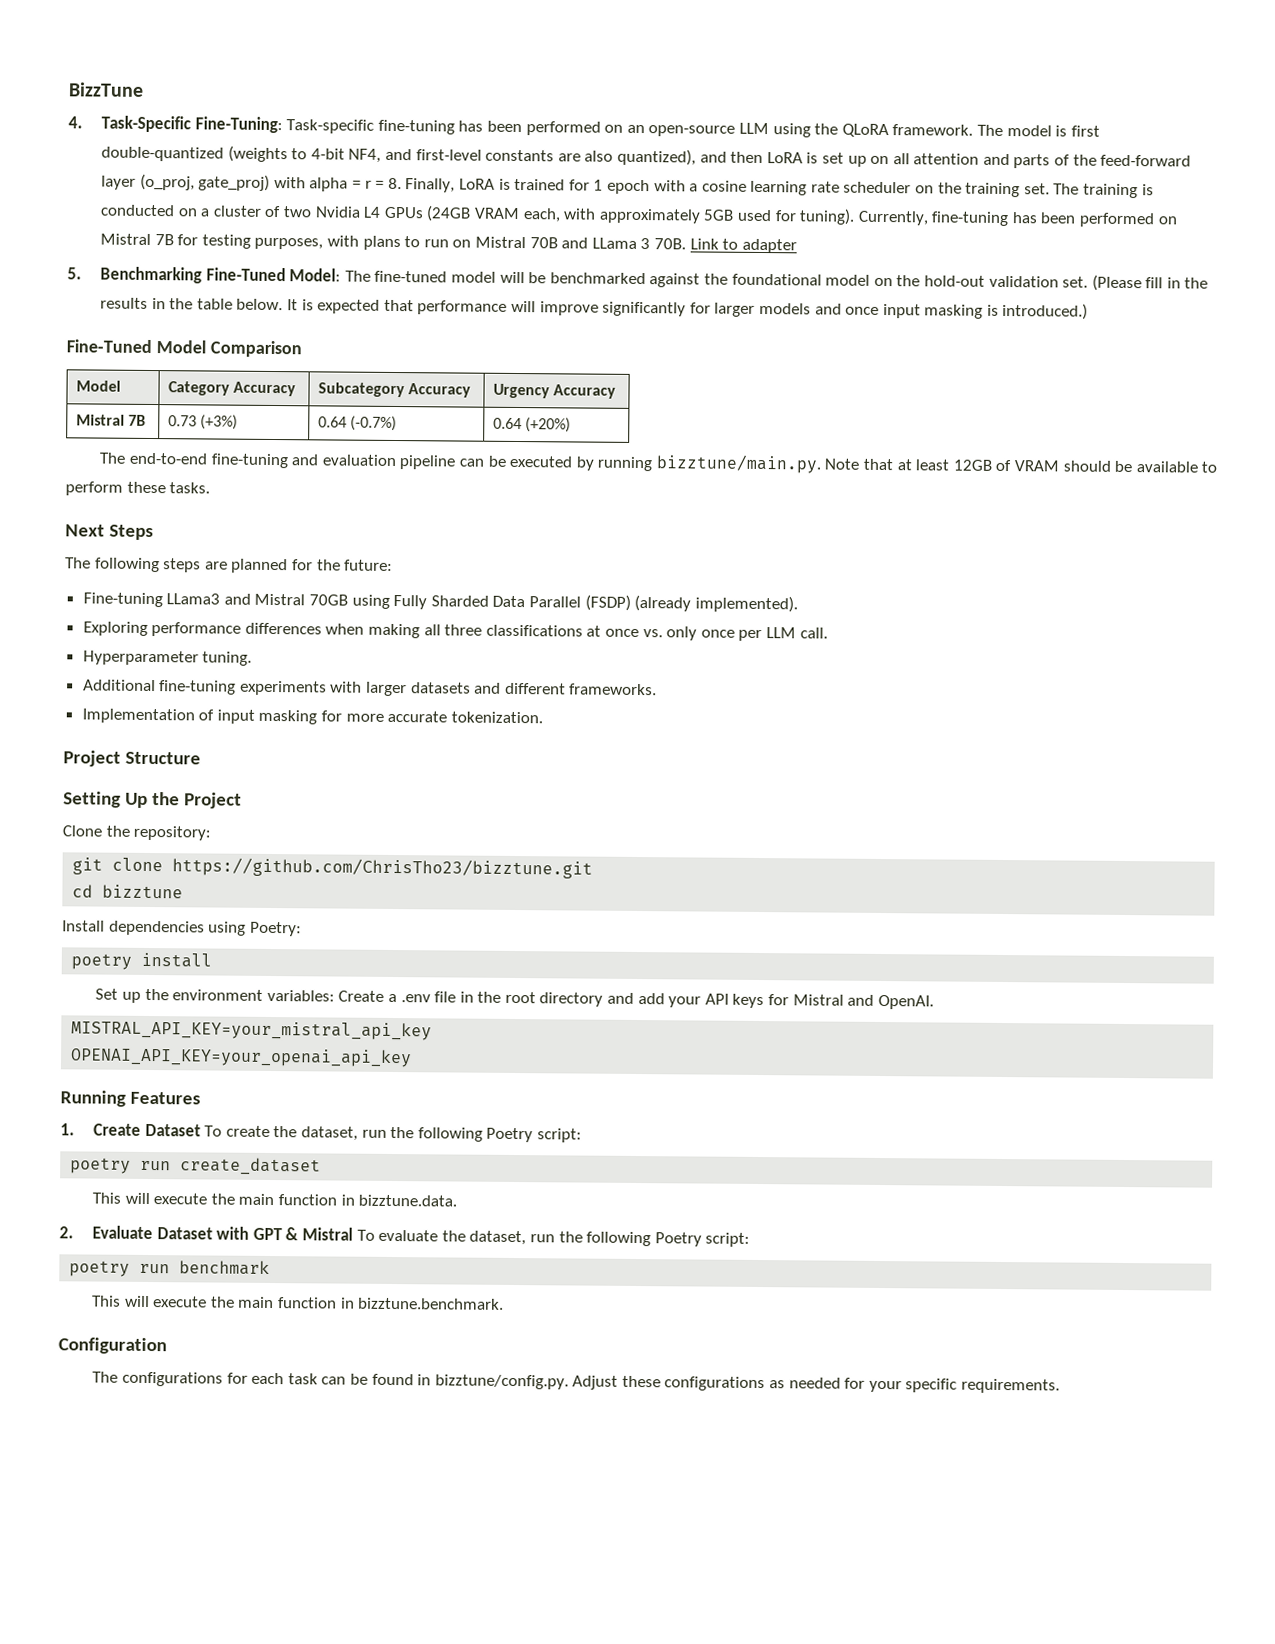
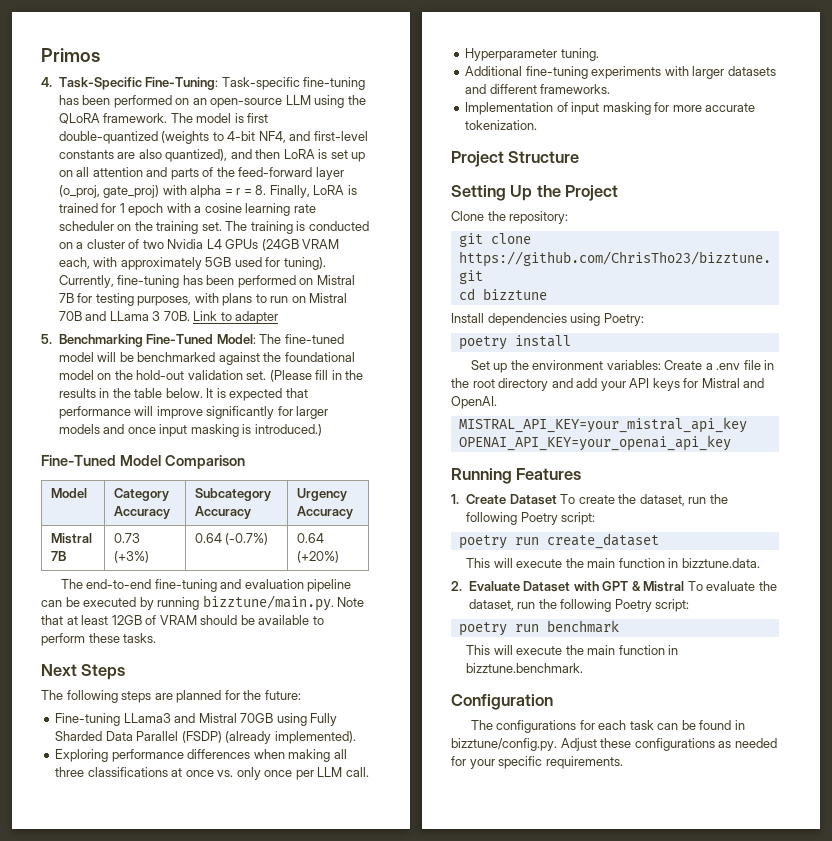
[68,82,144,97] BizzTune -> [41,48,100,62] Primos

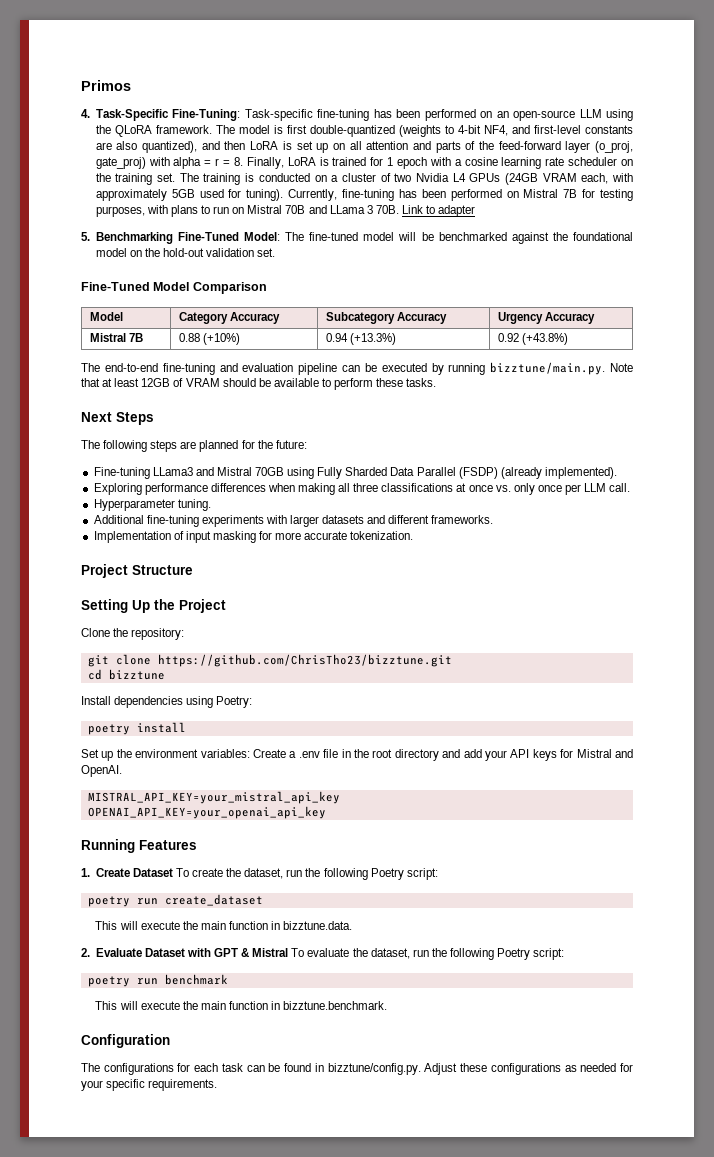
[269,370,364,382] [58,388,308,401] [58,406,329,419] [58,424,322,437] (Please fill in the results in the table below. It is expected that performance will improve significantly for larger models and once input masking is introduced.) -> (276, 252) none
[113,533,140,543] [113,551,149,563] [194,533,269,545] [296,533,324,543] [296,551,339,563] 0.73 (+3%) | 0.64 (-0.7%) | 0.64 (+20%) -> [178,333,240,345] [325,333,396,345] [497,333,568,345] 0.88 (+10%) | 0.94 (+13.3%) | 0.92 (+43.8%)

